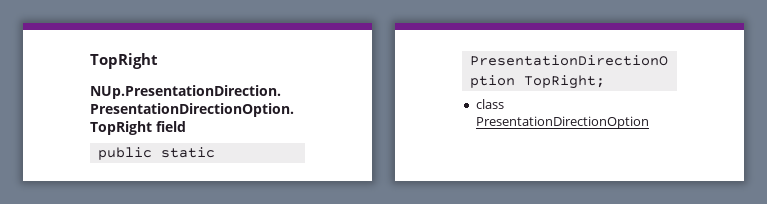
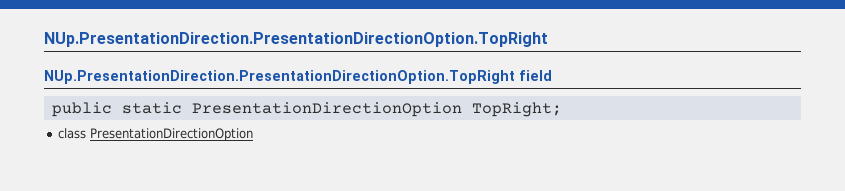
[90,53,158,69] TopRight -> [44,32,548,47] NUp.PresentationDirection.PresentationDirectionOption.TopRight

